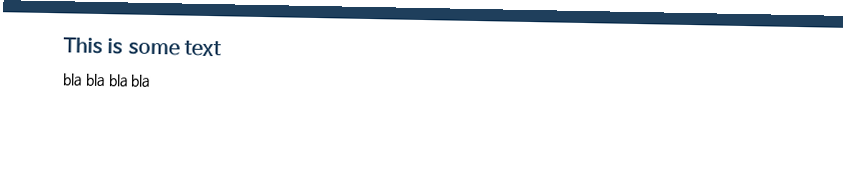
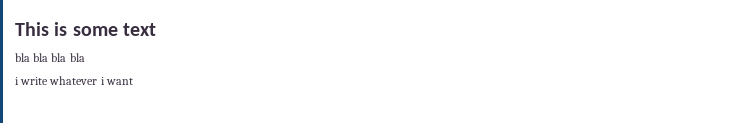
(152, 81) none -> [15,76,133,85] // i write whatever i want

